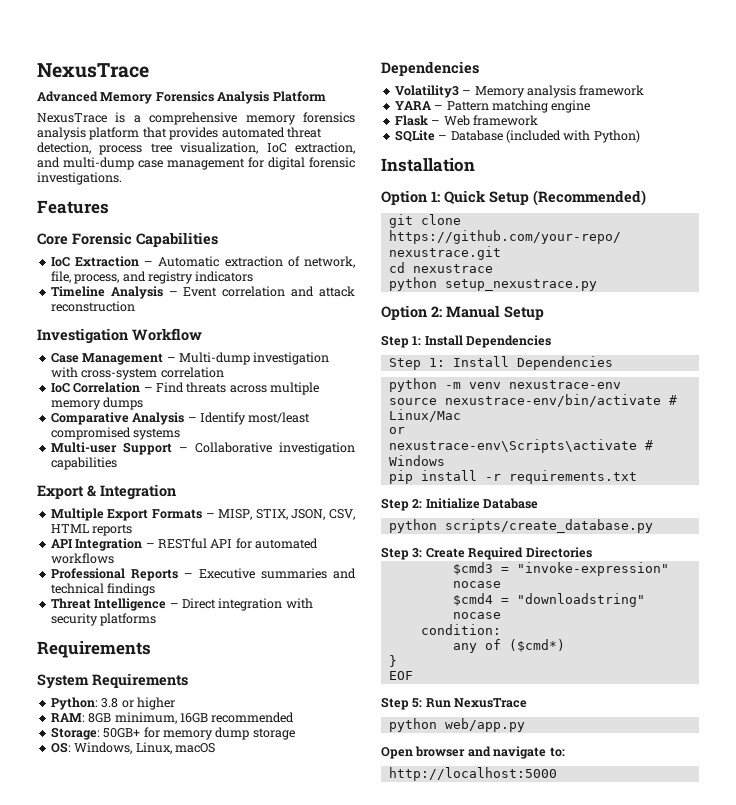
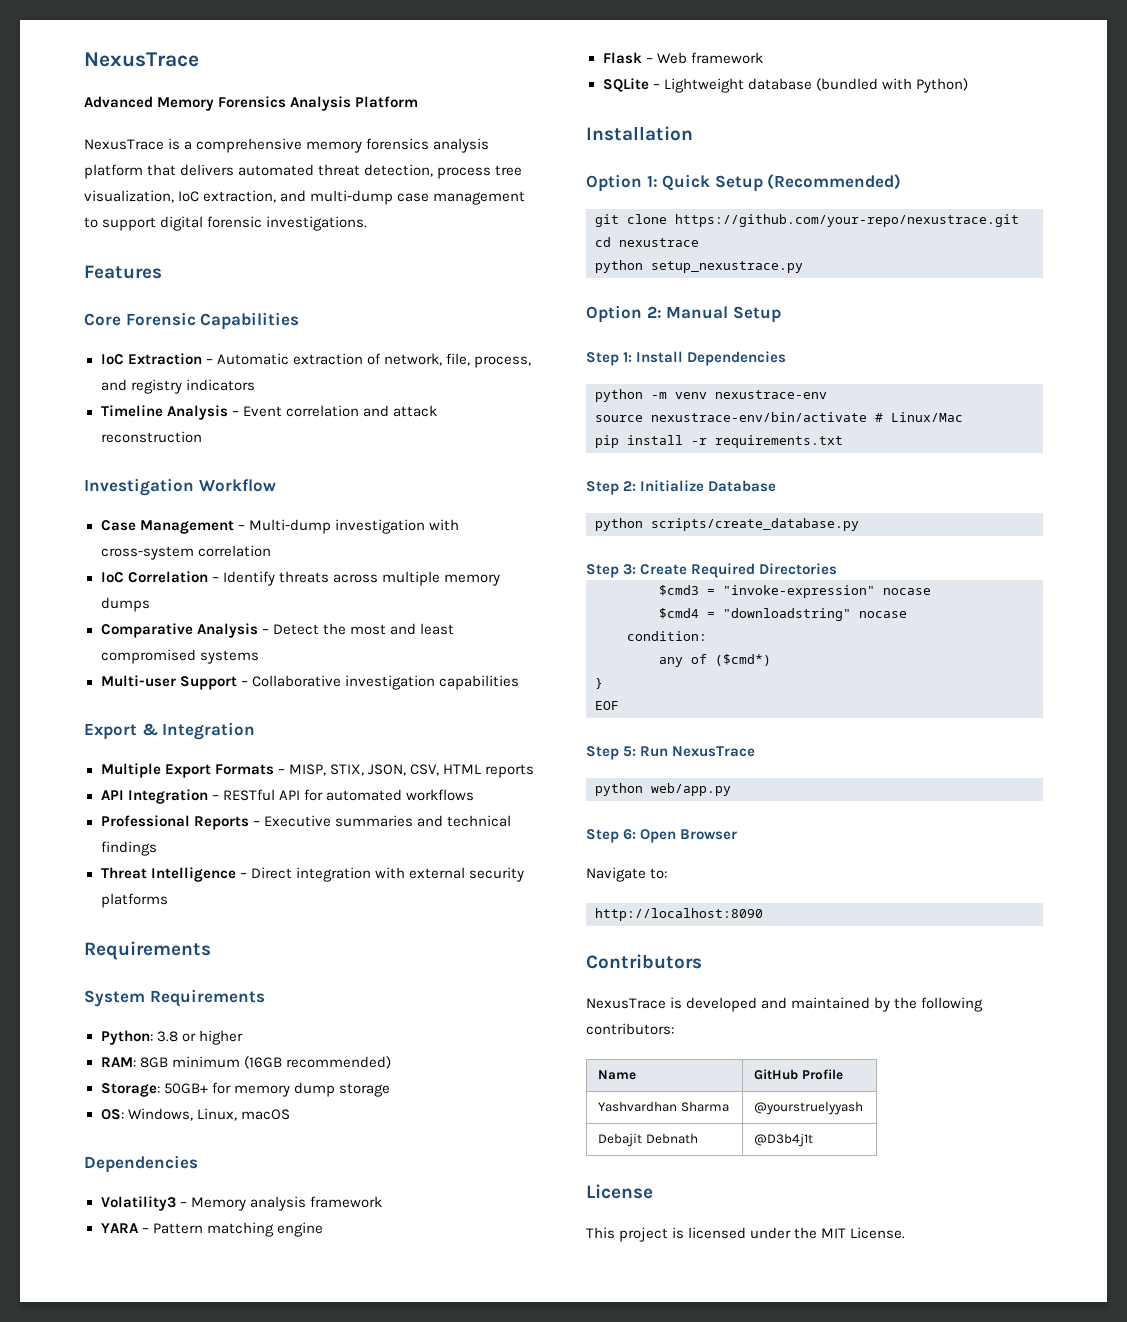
[169,127,219,140] provides -> [180,164,235,176] delivers
[248,157,264,168] for -> [84,217,157,231] to support
[155,382,184,393] Find -> [222,571,275,586] Identify
[199,412,311,425] Identify most/least -> [272,623,454,635] Detect the most and least
(313, 603) none -> [408,867,465,879] external
[114,712,295,724] minimum, 16GB recommended -> [171,1056,391,1069] minimum (16GB recommended)
[450,130,561,143] Database (included -> [663,78,878,93] Lightweight database (bundled
[388,356,613,370] // Step 1: Install Dependencies -> (787, 358) none
[388,427,405,434] [388,439,653,453] [388,455,445,466] // or // nexustrace-env\Scripts\activate # Windows -> (963, 417) none
[381,746,565,759] [388,767,557,781] Open browser and navigate to: // http://localhost:5000 -> [586,829,738,843] [586,867,668,882] [595,908,763,921] [586,954,702,969] [586,997,984,1012] [586,1023,674,1035] [597,1070,636,1080] [753,1069,843,1080] [597,1101,729,1112] [753,1101,863,1115] [597,1133,698,1147] [753,1133,813,1147] [586,1184,653,1199] [586,1227,906,1242] Step 6: Open Browser // Navigate to: // http://localhost:8090 // Contributors // NexusTrace is developed and maintained by the following contributors: // Name | GitHub Profile // Yashvardhan Sharma | @yourstruelyyash // Debajit Debnath | @D3b4j1t // License // This project is licensed under the MIT License.

